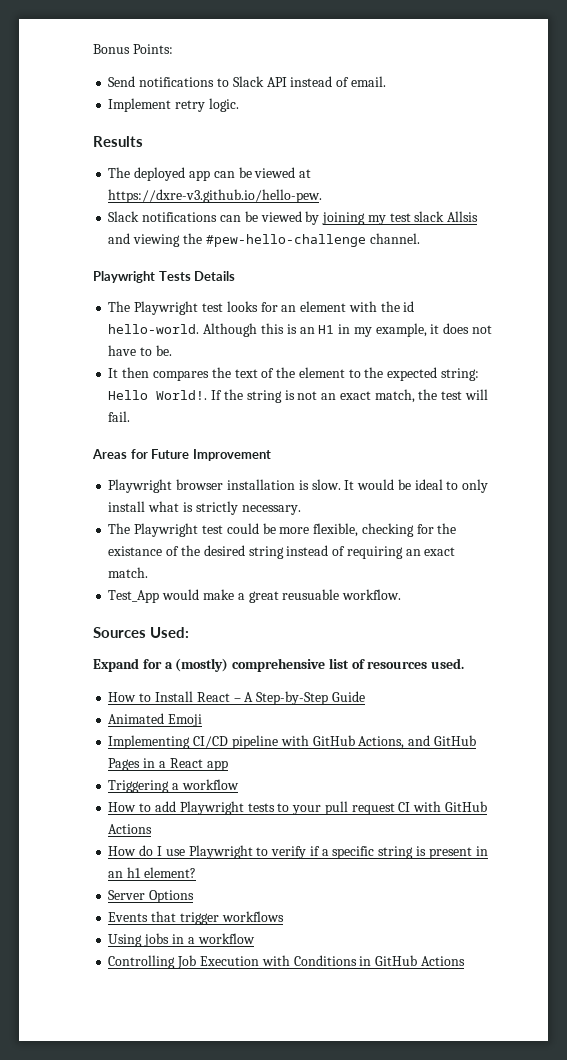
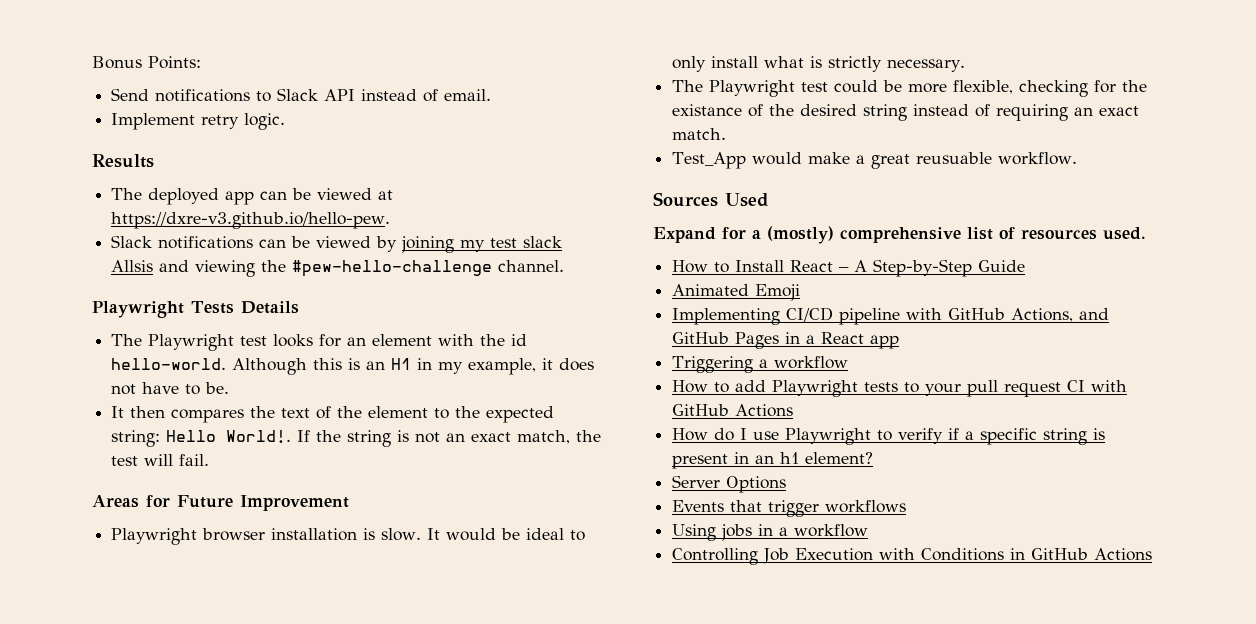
[150,627,189,638] Used: -> [725,193,769,207] Used

